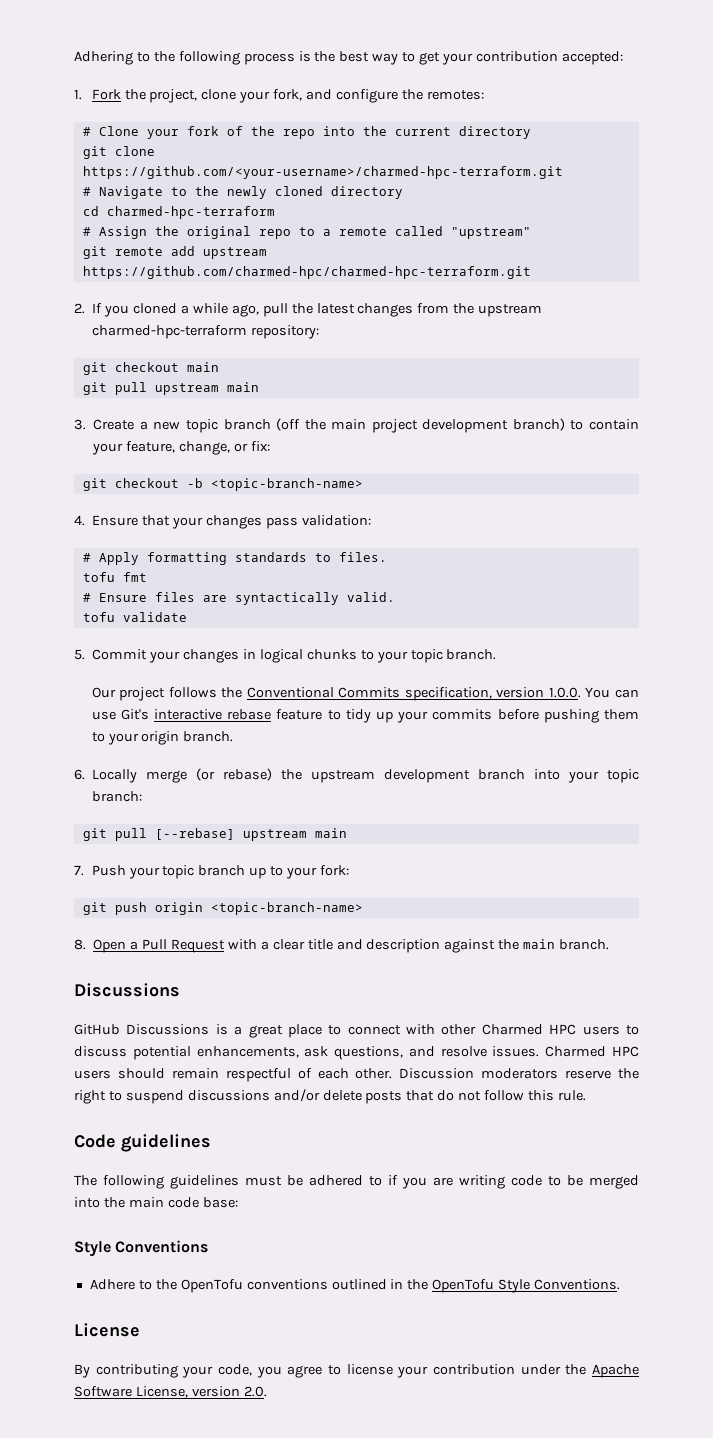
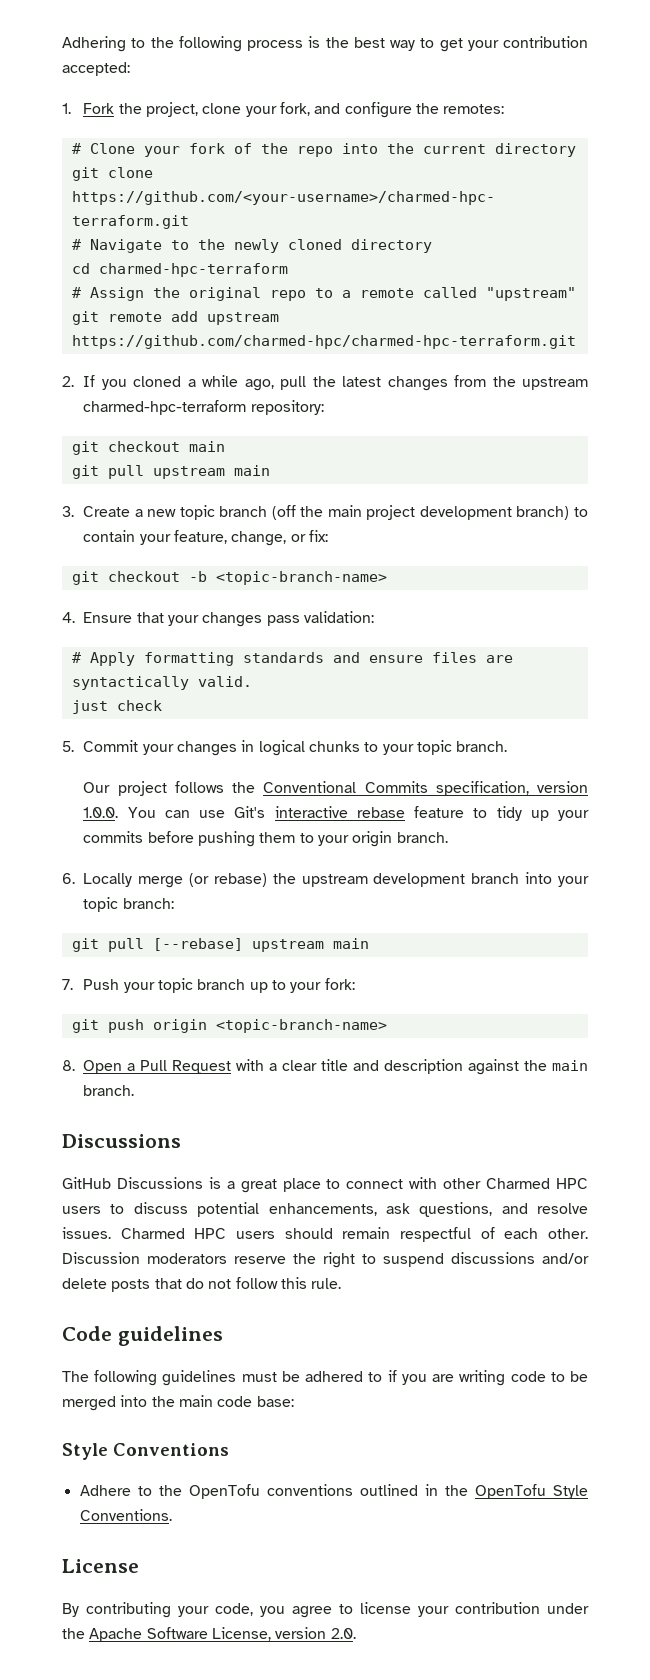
[314,552,387,562] [82,572,147,582] [82,593,147,602] to files. // tofu fmt // # Ensure -> [332,652,423,663] and ensure
[82,612,187,622] tofu validate -> [71,700,162,714] just check

